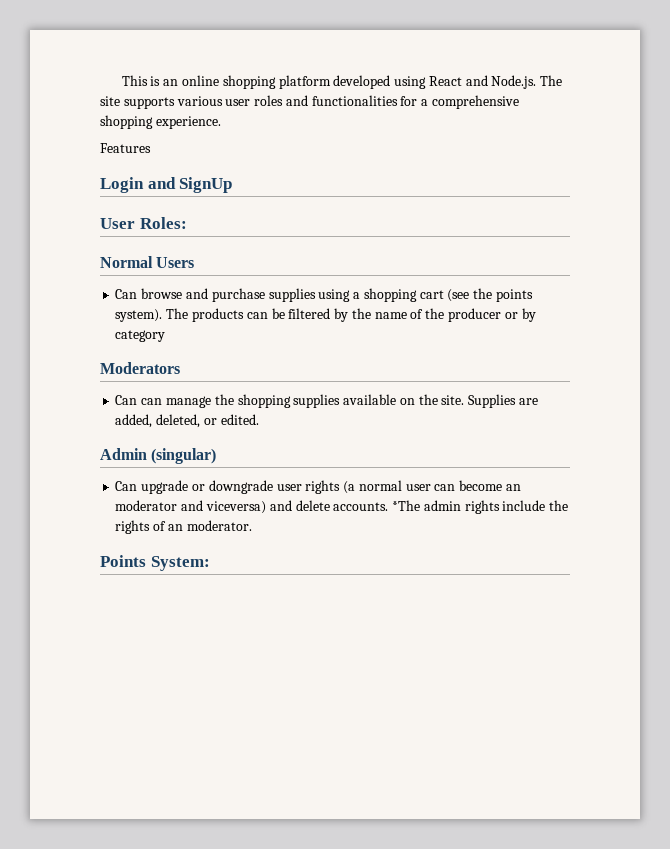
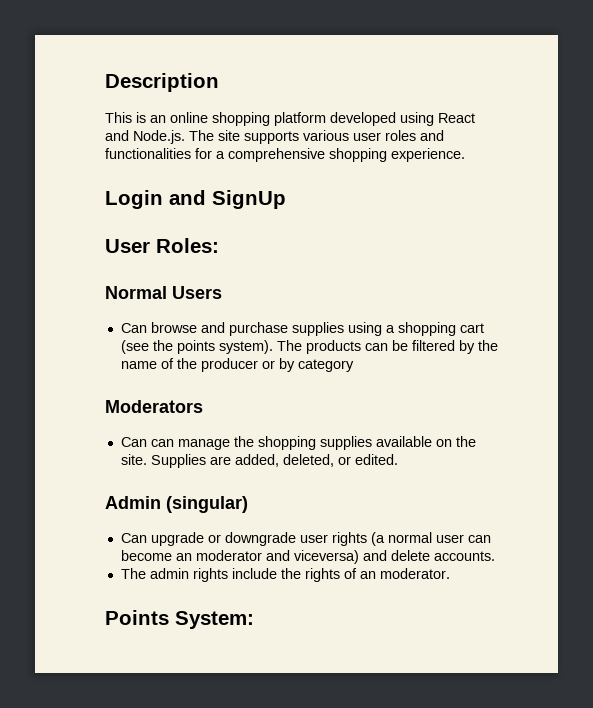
(121, 80) none -> [105,73,219,92] Description //
[100,143,151,153] // Features -> (465, 155) none
[392,500,421,511] *The -> [120,568,146,579] // The

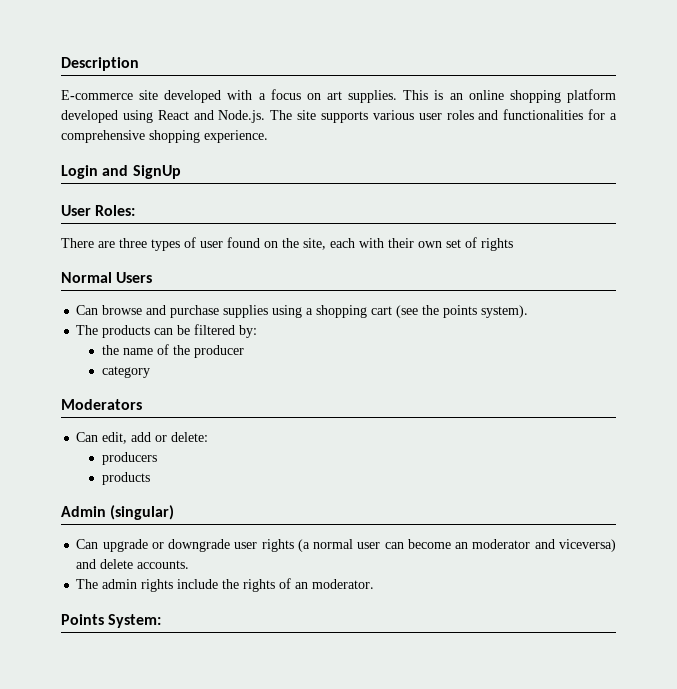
(219, 82) none -> [61,89,398,103] E-commerce site developed with a focus on art supplies.
(219, 245) none -> [61,237,513,251] // There are three types of user found on the site, each with their own set of rights
(273, 347) none -> (529, 311) //
[458,340,475,354] by -> [239,325,258,338] by: //
[261,358,295,372] or by -> (244, 351) //
[150,436,476,450] [120,454,398,468] can manage the shopping supplies available on the site. Supplies are added, deleted, or edited. -> [102,432,209,444] [101,452,157,465] [101,472,150,485] edit, add or delete: // producers // products

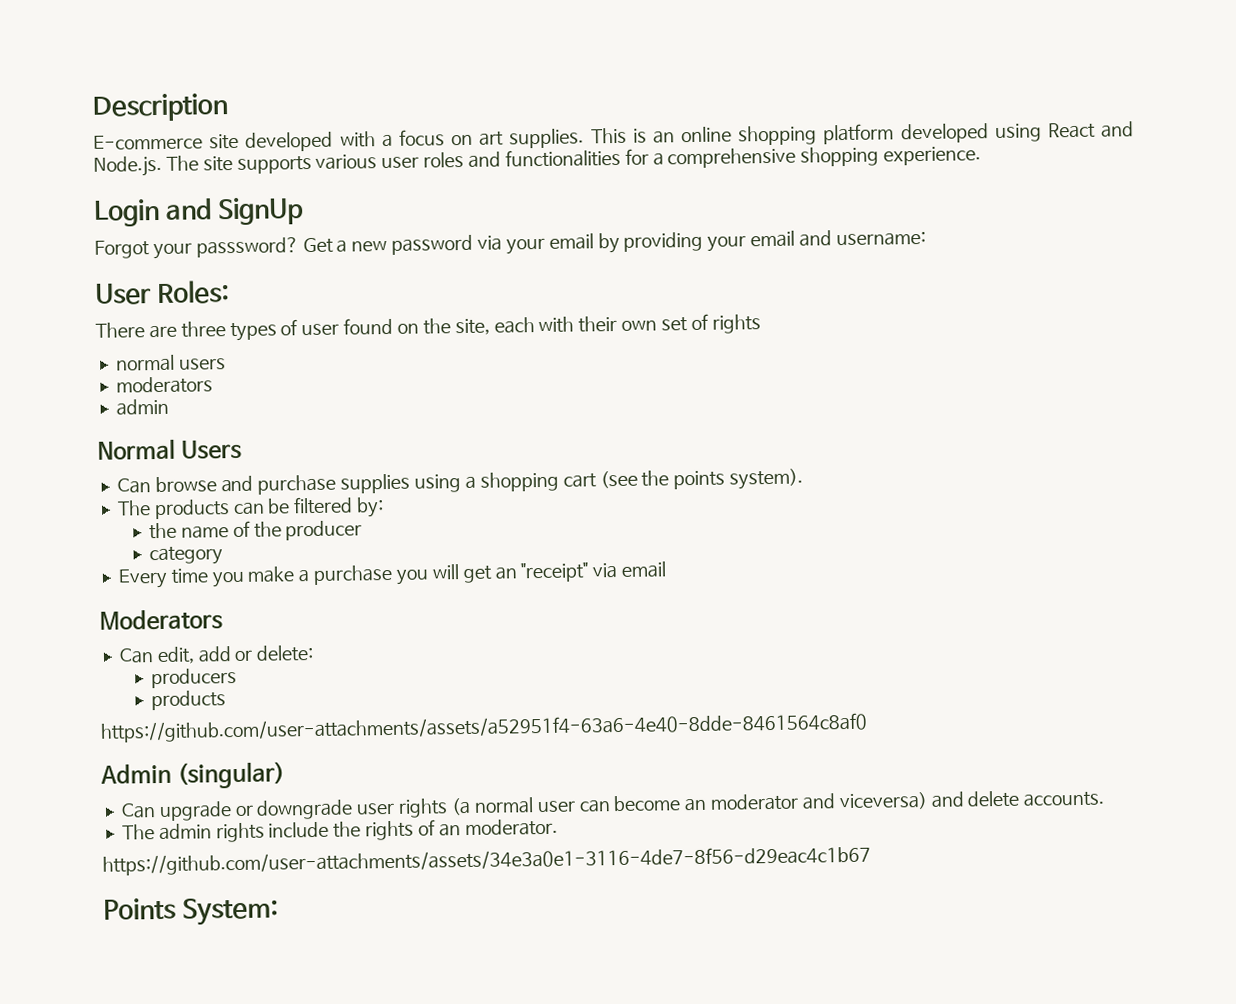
(181, 172) none -> [94,230,926,260] // Forgot your passsword? Get a new password via your email by providing your email and username:
(513, 244) none -> [115,354,226,372] [115,376,213,394] [115,398,169,416] // normal users // moderators // admin
(150, 372) none -> [117,561,667,589] // Every time you make a purchase you will get an "receipt" via email
(150, 478) none -> [100,712,868,743] // https://github.com/user-attachments/assets/a52951f4-63a6-4e40-8dde-8461564c8af0
(375, 584) none -> [102,845,871,876] // https://github.com/user-attachments/assets/34e3a0e1-3116-4de7-8f56-d29eac4c1b67

